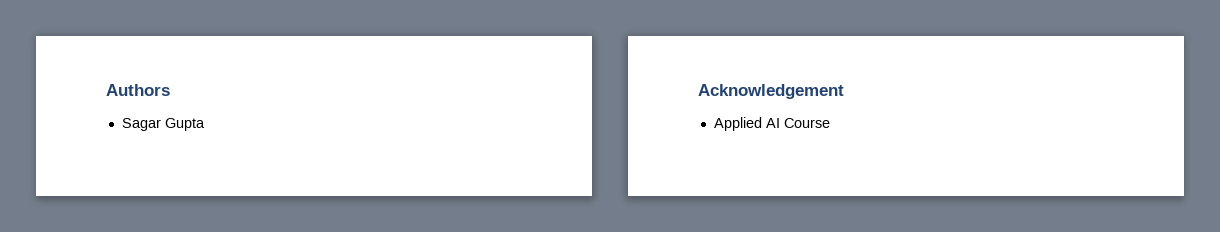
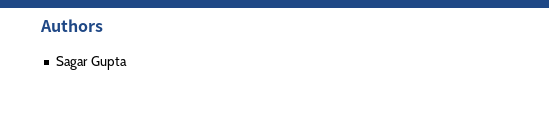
[698,84,844,99] [713,117,830,131] // Acknowledgement // Applied AI Course -> (127, 63) none

